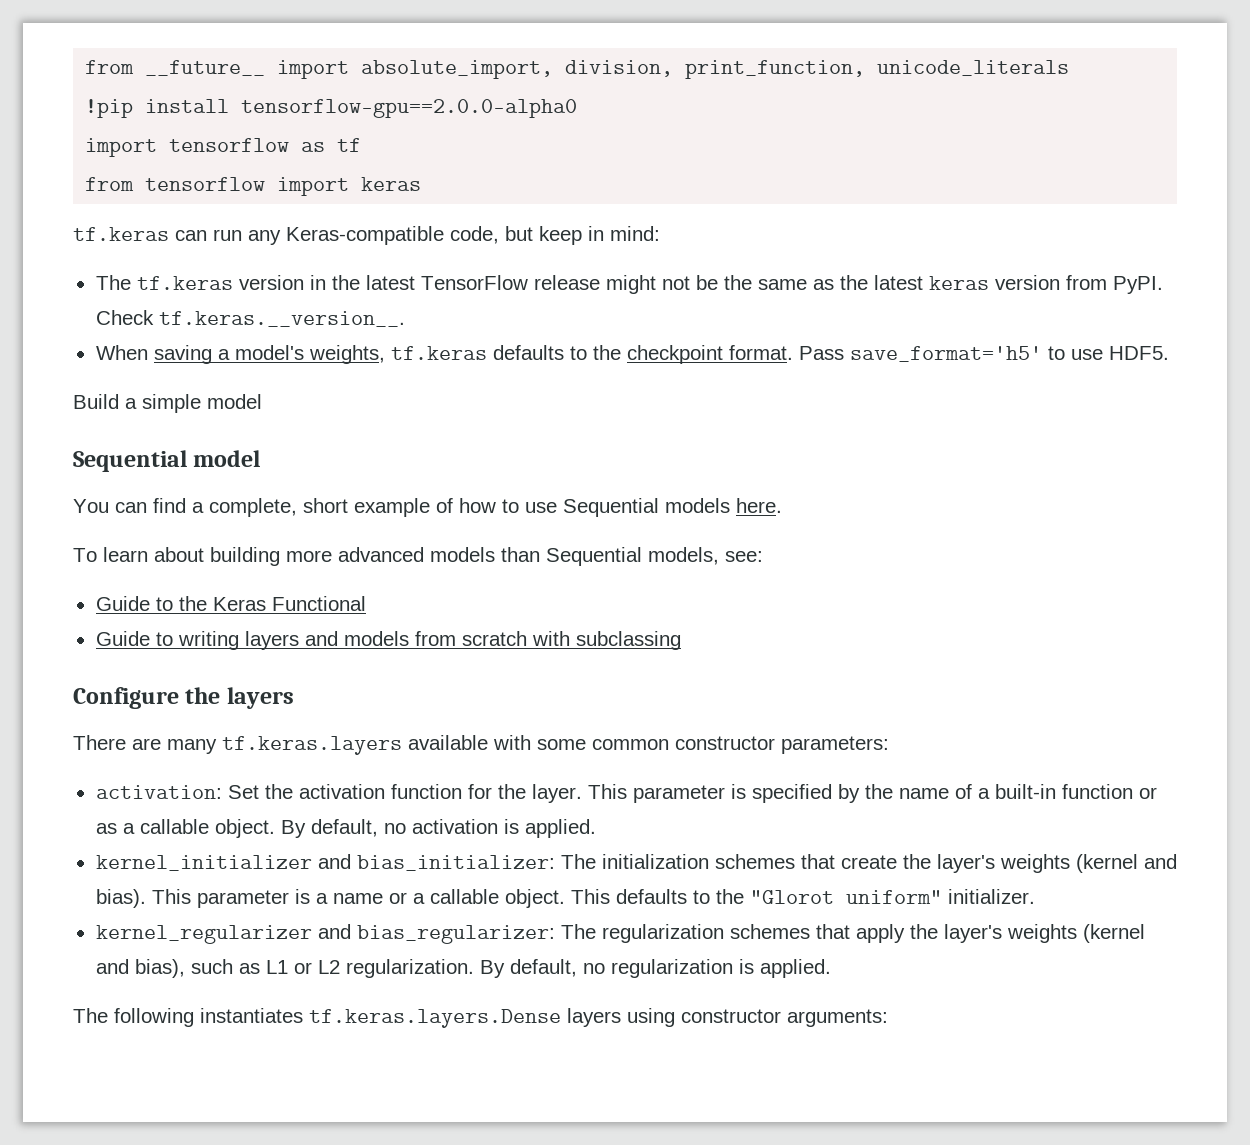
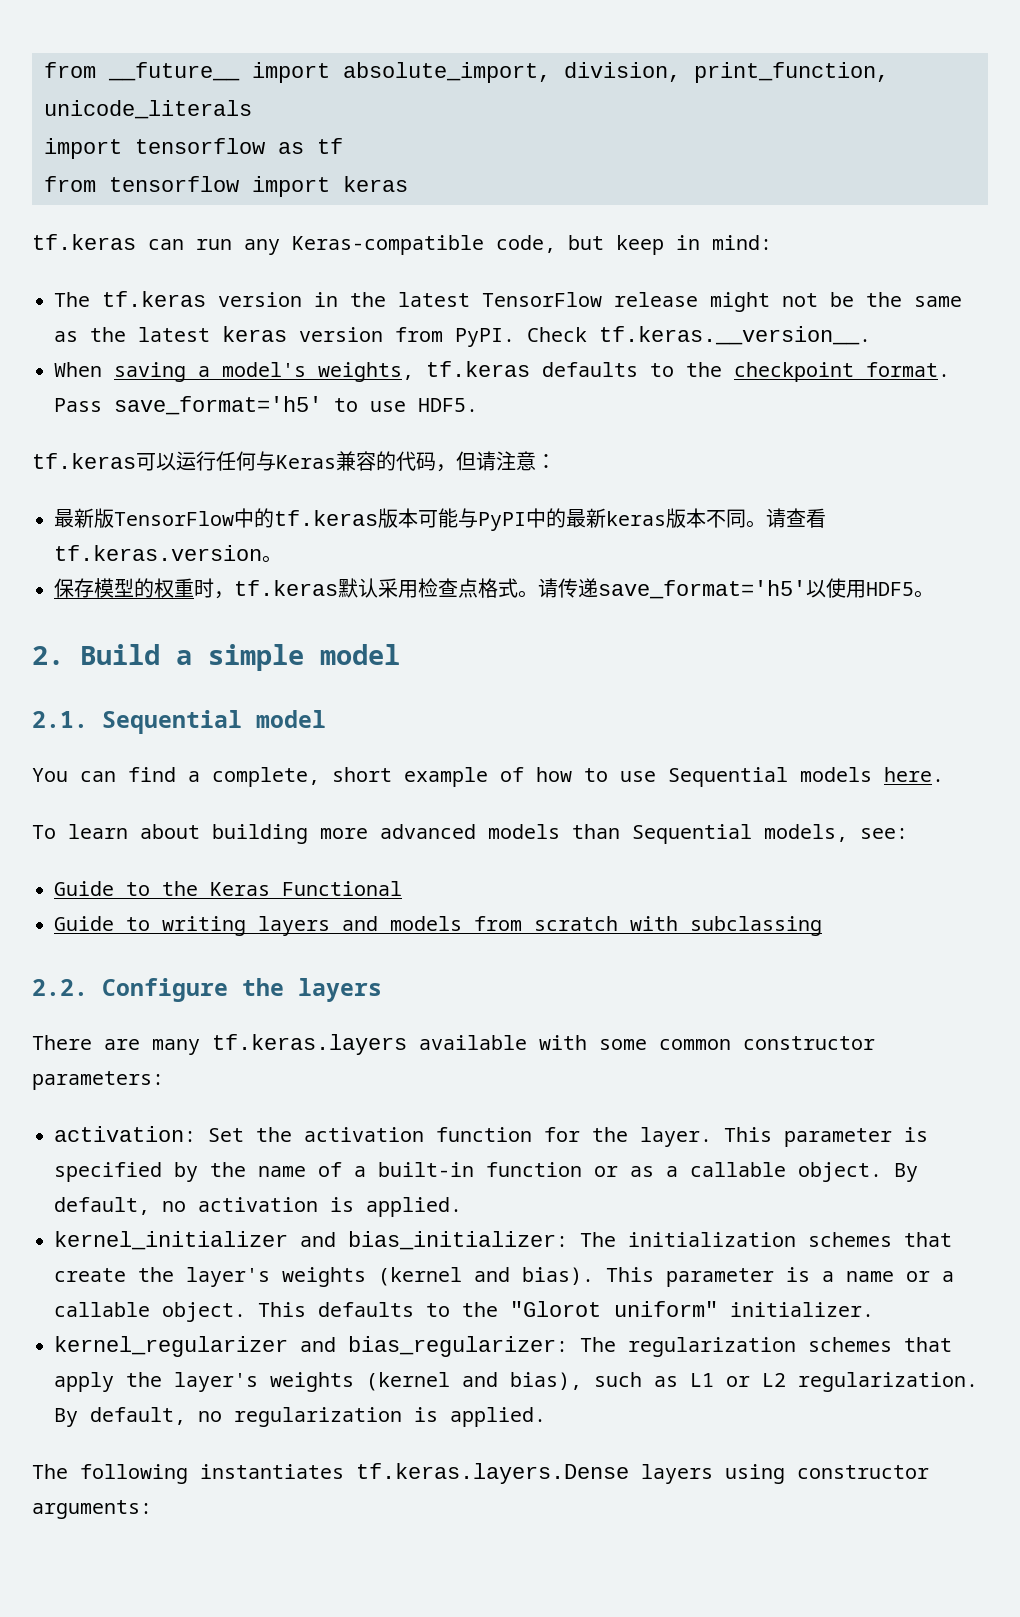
[85,99,578,118] // !pip install tensorflow-gpu==2.0.0-alpha0 -> (252, 109) none
(1169, 353) none -> [32,451,556,472] [54,508,826,531] [54,545,282,563] [54,578,934,599] [32,646,64,665] tf.keras可以运行任何与Keras兼容的代码，但请注意： // 最新版TensorFlow中的tf.keras版本可能与PyPI中的最新keras版本不同。请查看tf.keras.version。 // 保存模型的权重时，tf.keras默认采用检查点格式。请传递save_format='h5'以使用HDF5。 // 2.
(262, 401) none -> [32,711,88,728] 2.1.
(681, 640) none -> [32,979,88,996] 2.2.

